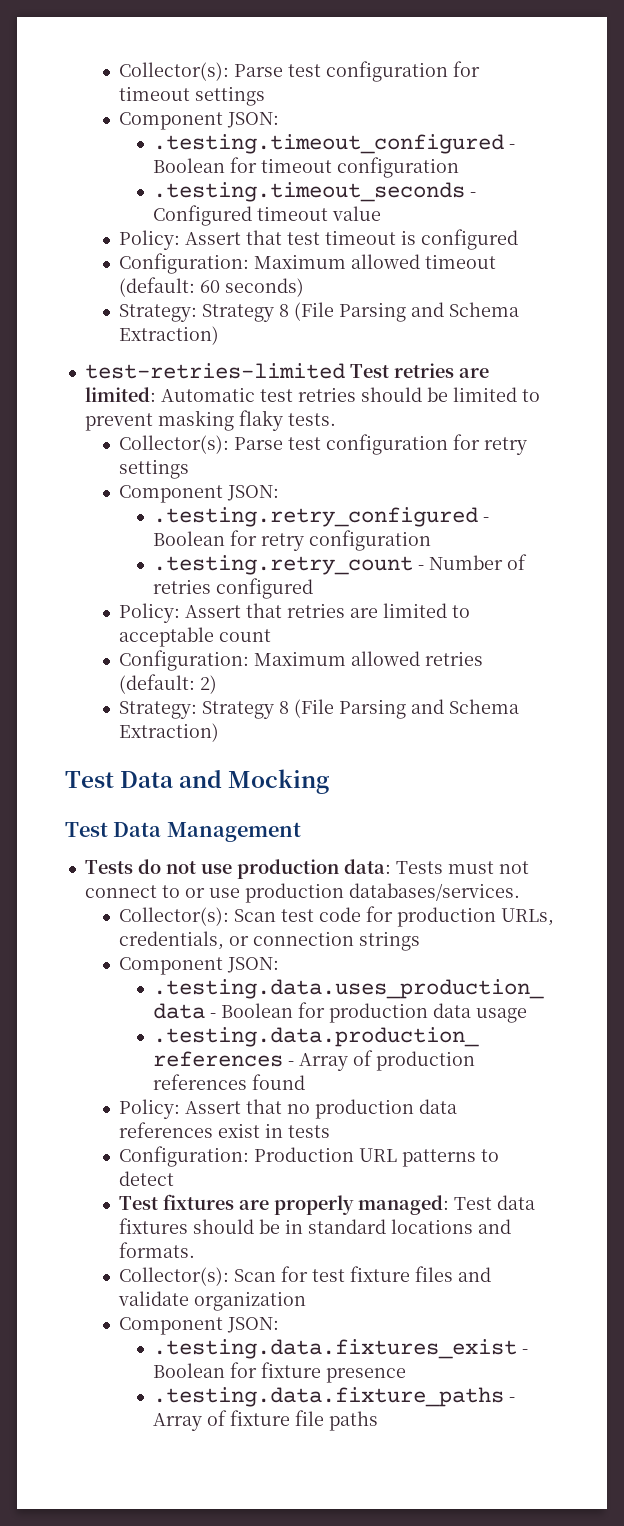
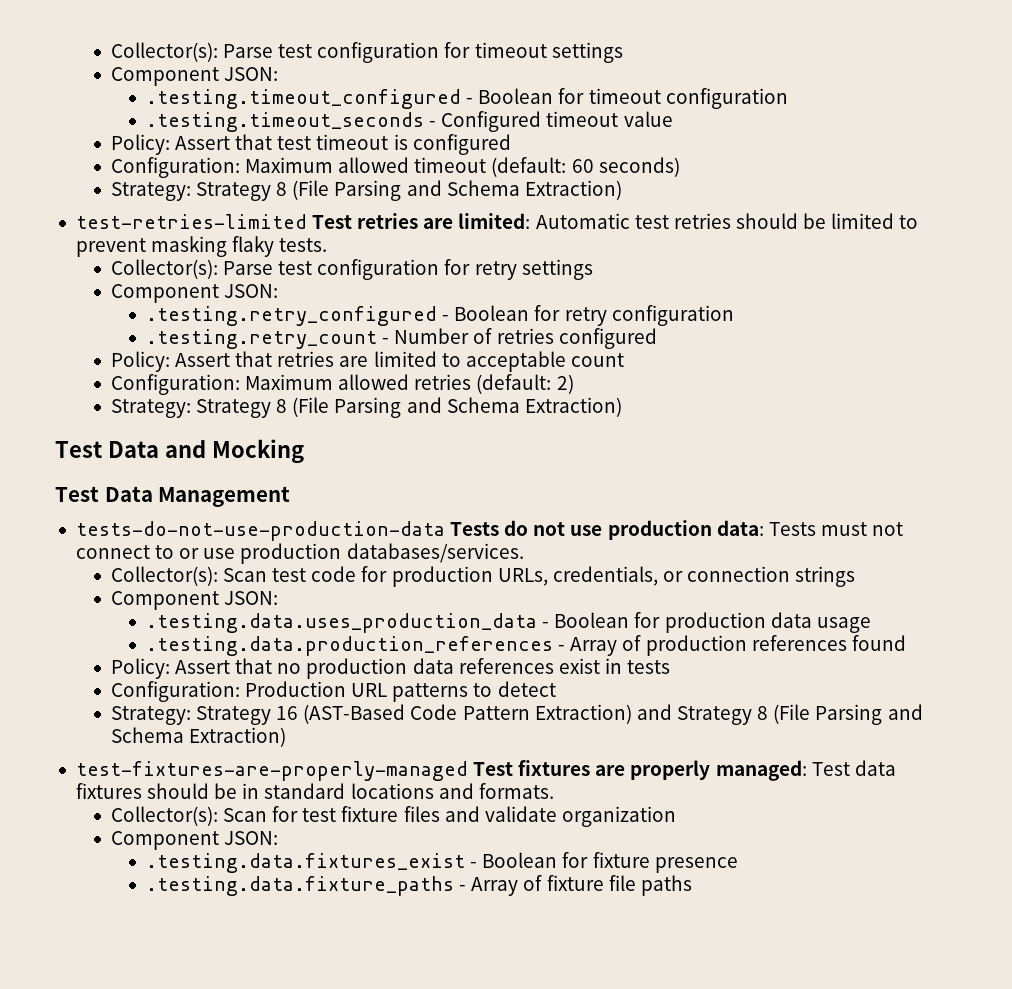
(301, 832) none -> [75,521,445,541] tests-do-not-use-production-data
(174, 1178) none -> [110,704,923,725] [110,727,287,747] [75,761,468,781] Strategy: Strategy 16 (AST-Based Code Pattern Extraction) and Strategy 8 (File Parsing and Schema Extraction) // test-fixtures-are-properly-managed

